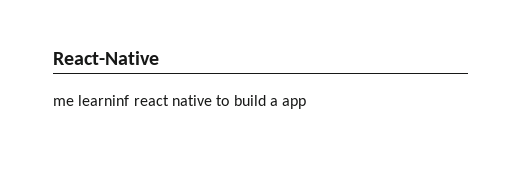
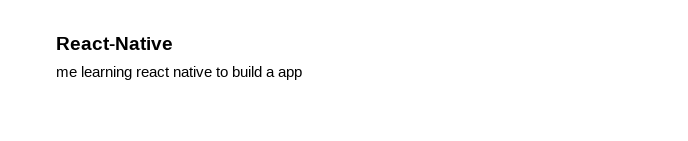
[78,95,130,106] learninf -> [81,66,133,80] learning

